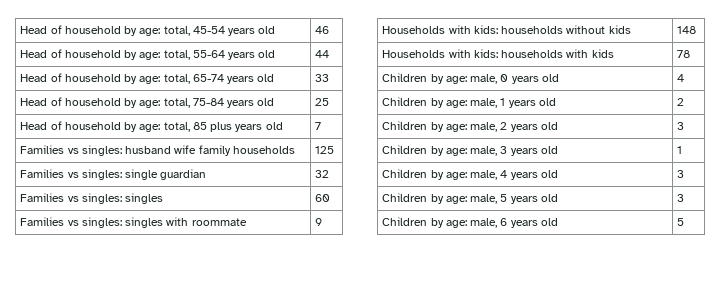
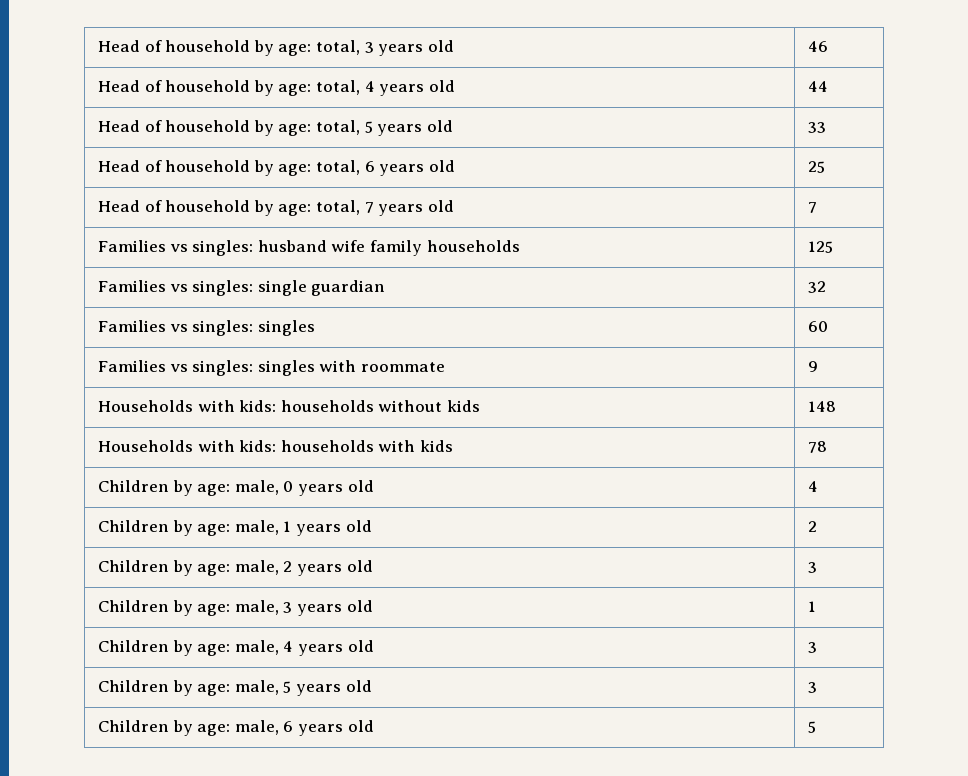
[20,25,225,36] Head of household by age: total, 45-54 -> [97,40,374,56] Head of household by age: total, 3
[192,50,225,58] 55-64 -> [364,81,375,92] 4
[192,74,224,82] 65-74 -> [364,121,373,133] 5
[192,98,224,106] 75-84 -> [364,161,375,172] 6
[192,122,233,132] 85 plus -> [364,202,374,213] 7

